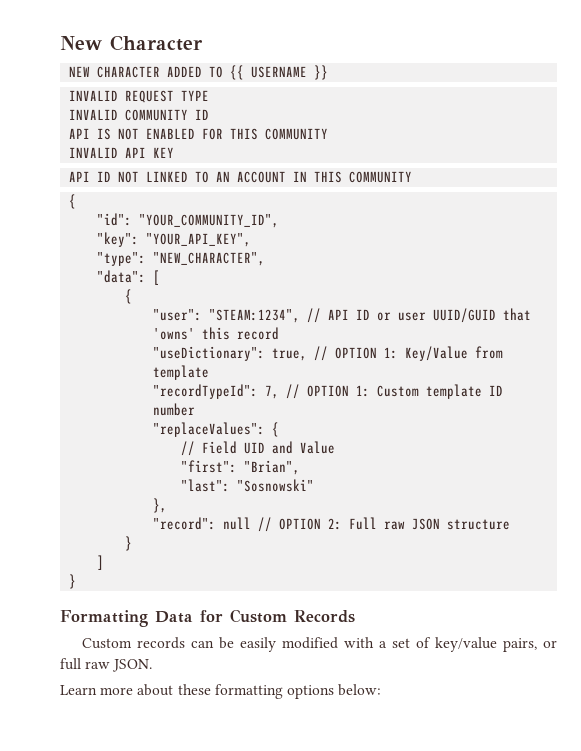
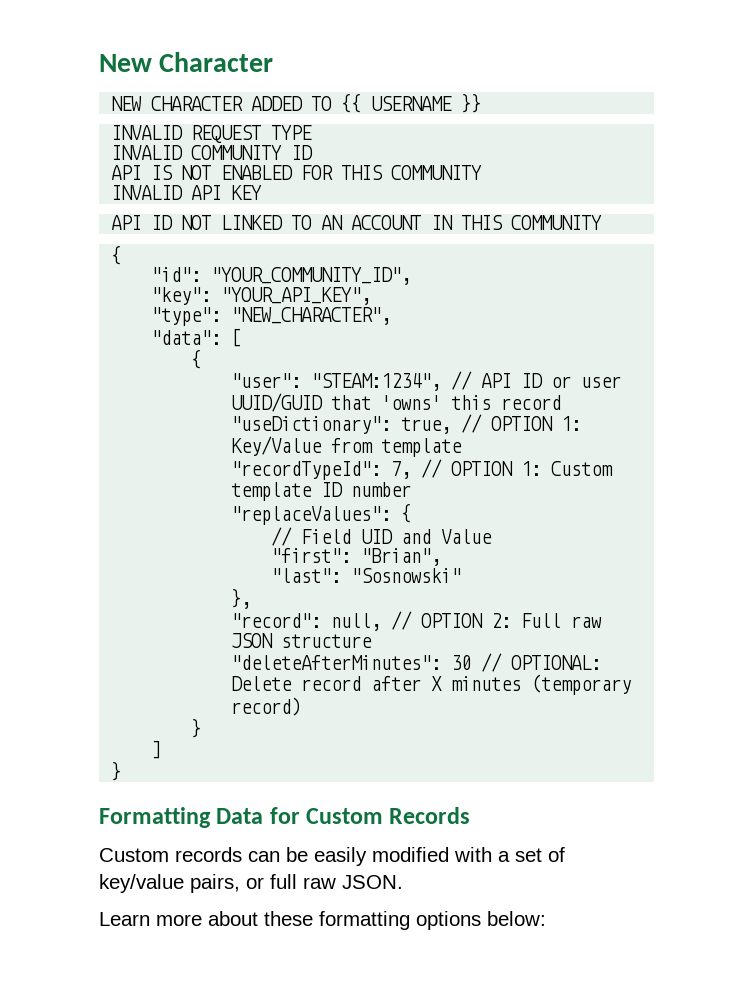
[223,517,252,530] null -> [331,613,382,631] null,
(511, 524) none -> [231,653,602,672] [231,674,632,695] [231,697,302,716] // "deleteAfterMinutes": 30 // OPTIONAL: Delete record after X minutes (temporary record)

